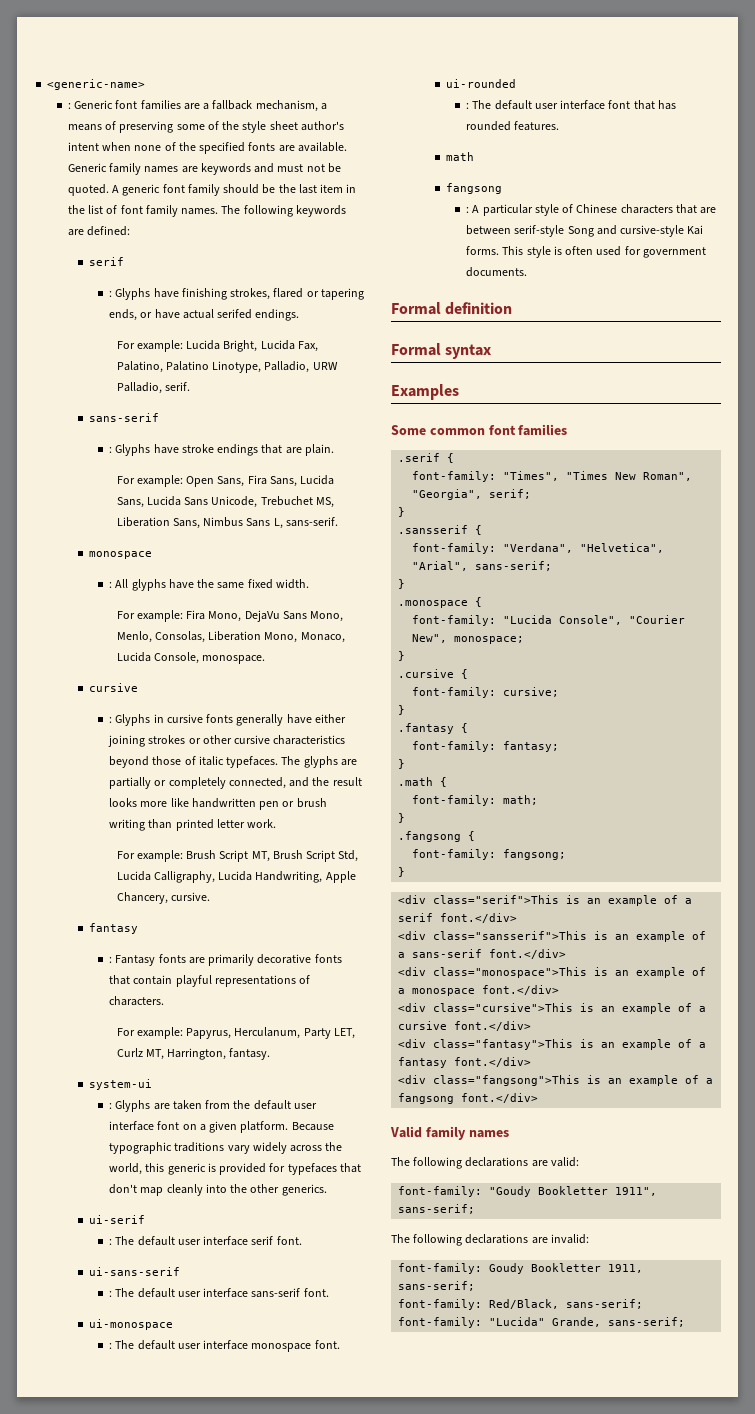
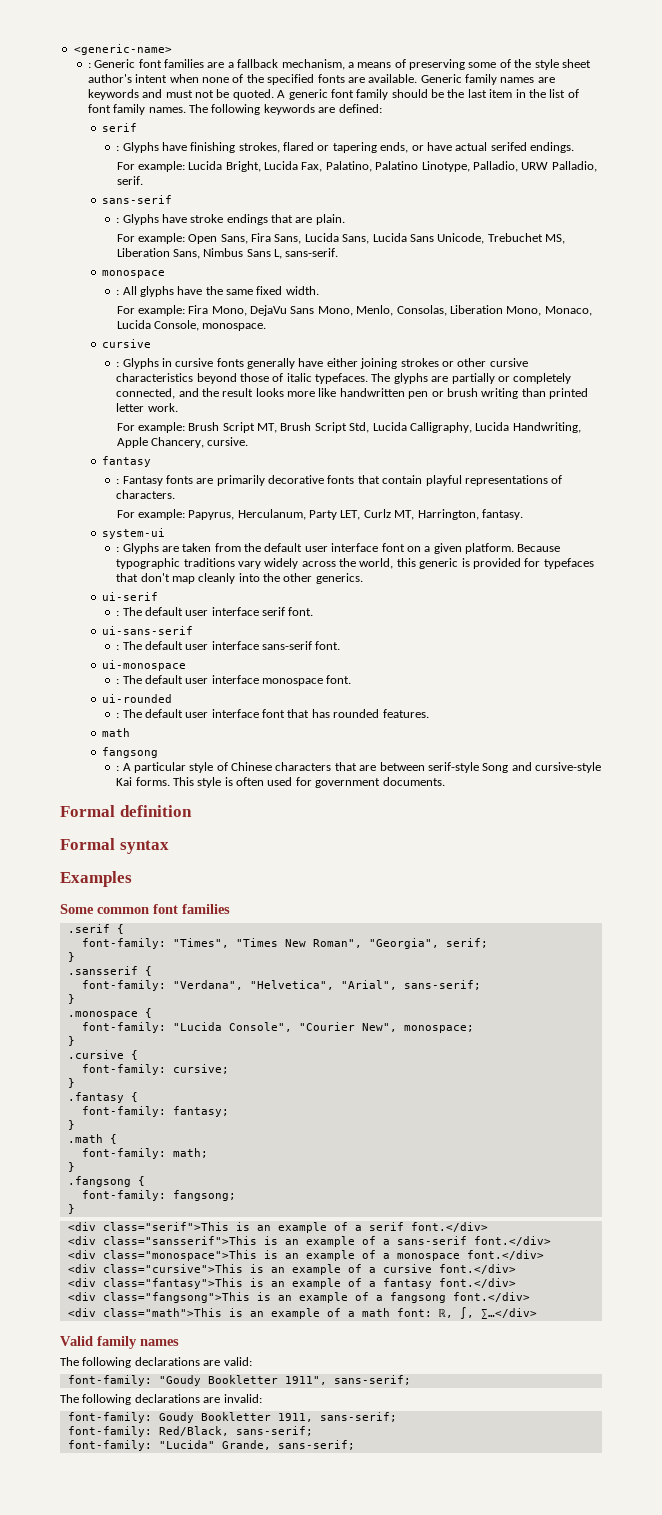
(539, 1098) none -> [67,1306,537,1320] // <div class="math">This is an example of a math font: ℝ, ∫, ∑…</div>

